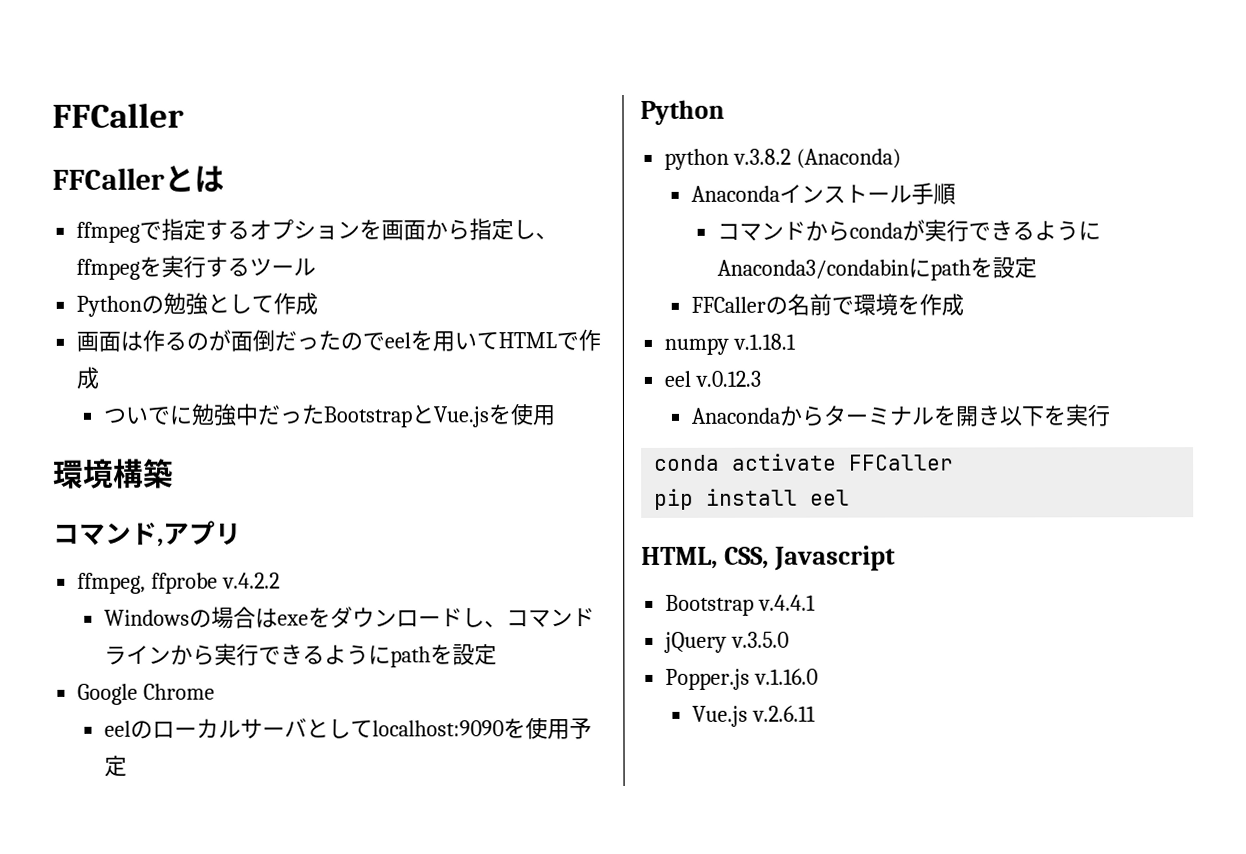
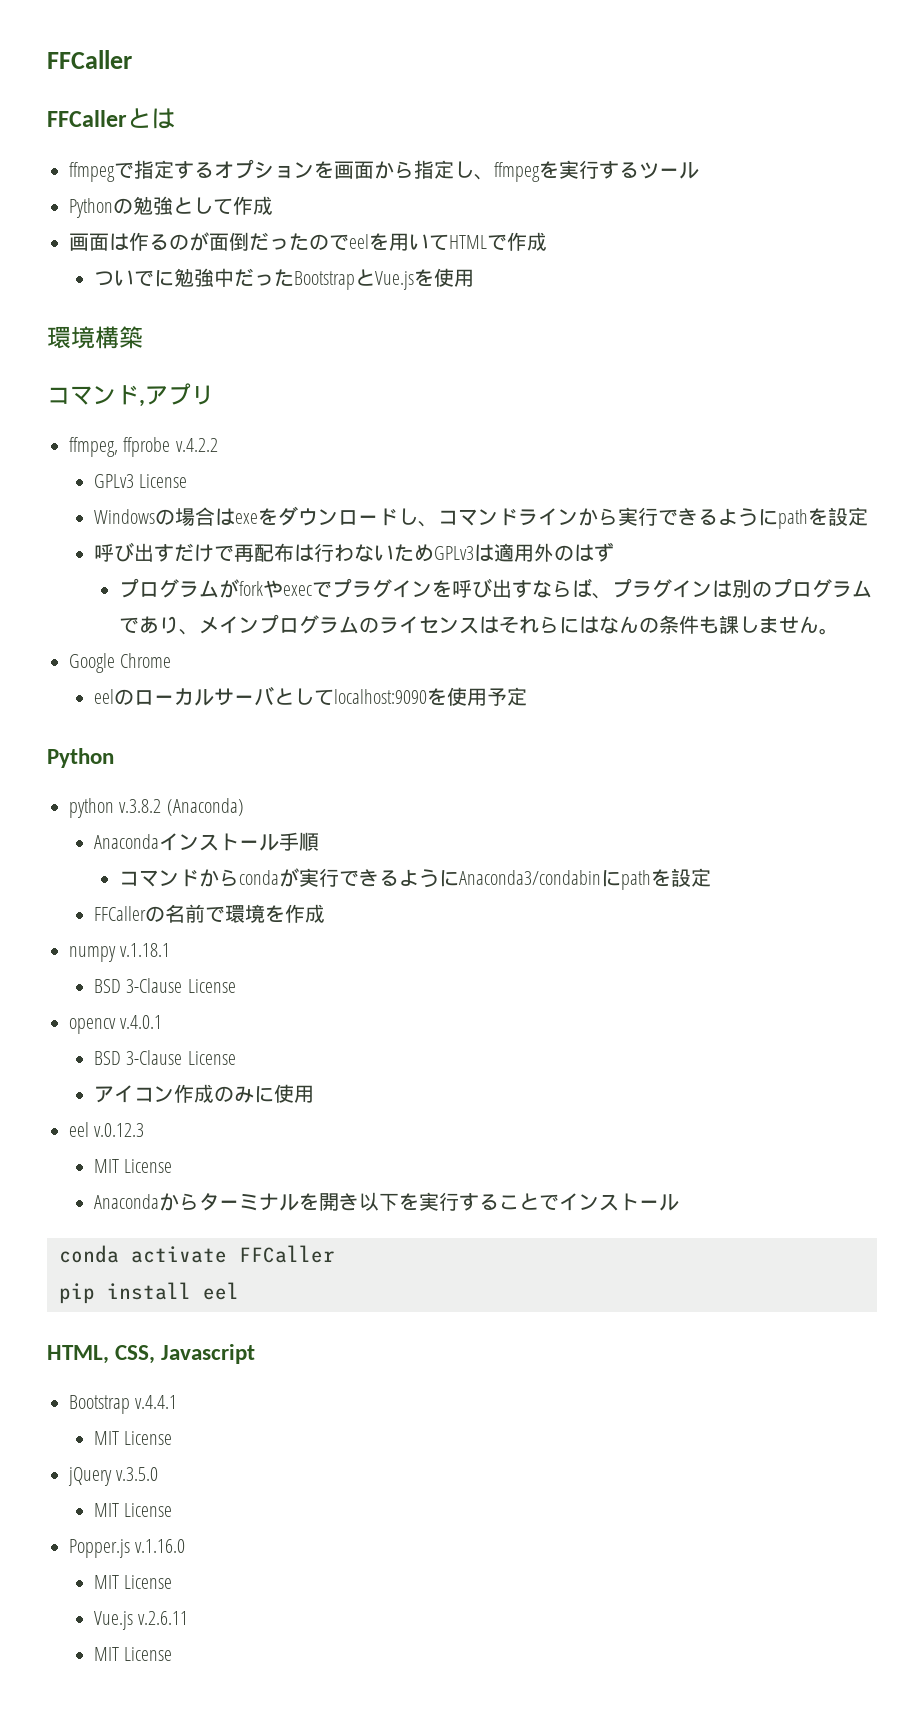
(281, 580) none -> [93,474,188,488] // GPLv3 License
(497, 654) none -> [93,542,614,562] [118,578,872,599] [118,614,839,635] // 呼び出すだけで再配布は行わないためGPLv3は適用外のはず // プログラムがforkやexecでプラグインを呼び出すならば、プラグインは別のプログラムであり、メインプログラムのライセンスはそれらにはなんの条件も課しません。
(797, 341) none -> [93,978,236,993] [69,1015,163,1034] [93,1050,236,1065] [93,1084,314,1103] // BSD 3-Clause License // opencv v.4.0.1 // BSD 3-Clause License // アイコン作成のみに使用
(762, 378) none -> [93,1159,173,1173] // MIT License
(1110, 415) none -> [458,1193,679,1211] することでインストール
(817, 602) none -> [93,1431,173,1445] // MIT License
(790, 639) none -> [93,1503,173,1517] // MIT License
(819, 676) none -> [93,1575,173,1589] // MIT License
(816, 713) none -> [93,1647,173,1661] // MIT License

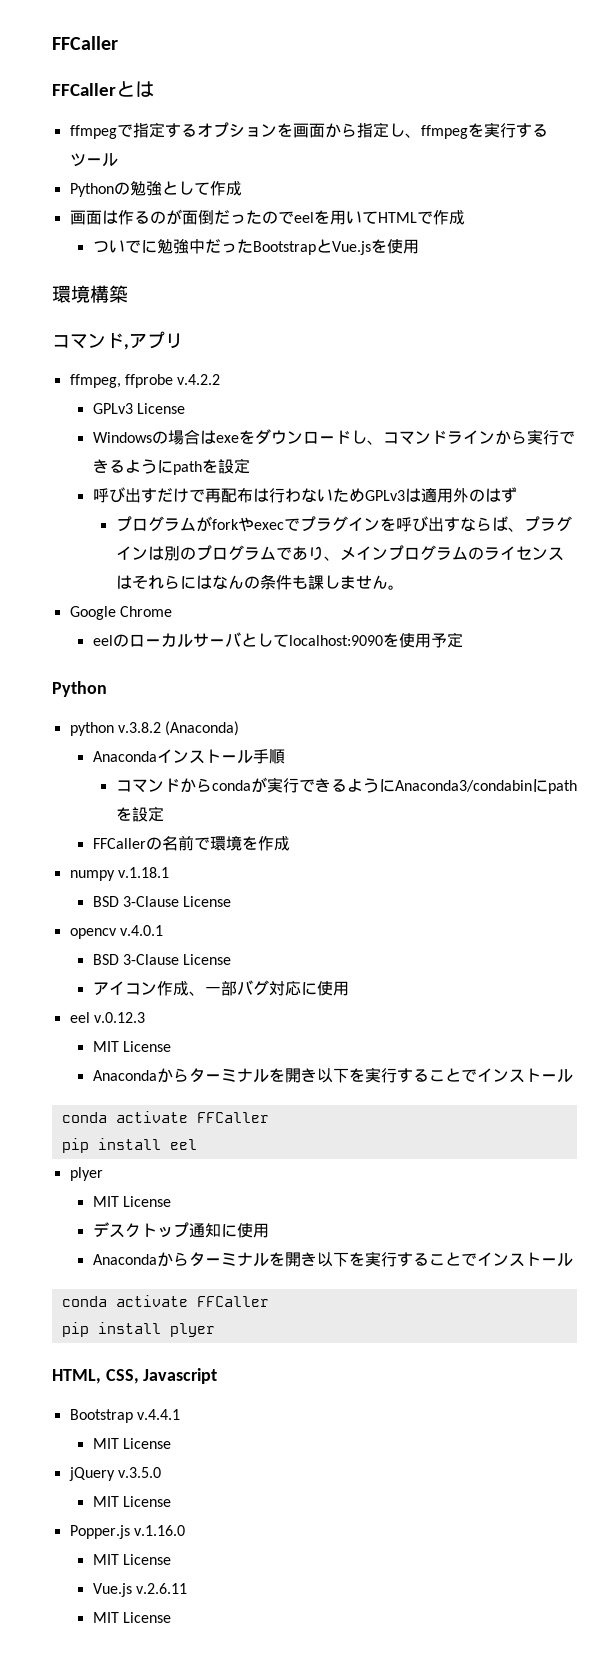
[213,1086,254,1103] のみ -> [188,980,301,996] 、一部バグ対応
(239, 1291) none -> [69,1167,103,1181] [92,1196,171,1207] [92,1222,269,1238] [92,1251,573,1267] [61,1295,269,1307] [61,1322,215,1337] // plyer // MIT License // デスクトップ通知に使用 // Anacondaからターミナルを開き以下を実行することでインストール // conda activate FFCaller // pip install plyer

